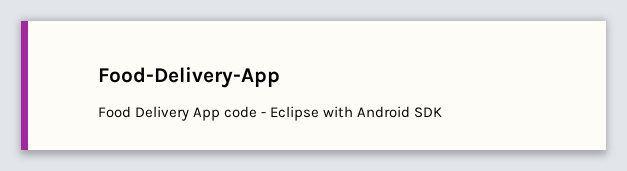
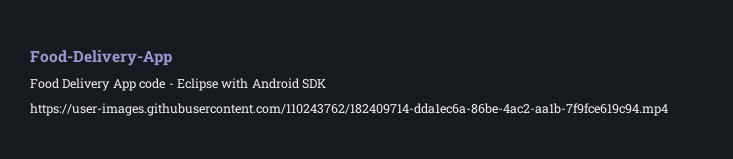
(443, 112) none -> [30,103,668,116] // https://user-images.githubusercontent.com/110243762/182409714-dda1ec6a-86be-4ac2-aa1b-7f9fce619c94.mp4

